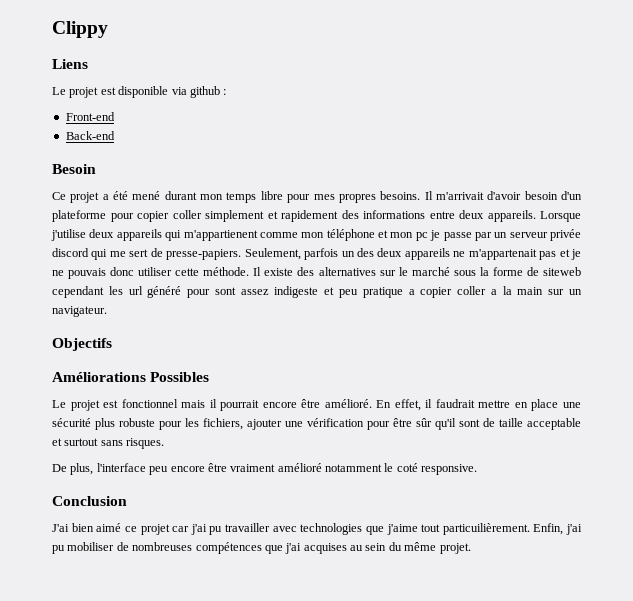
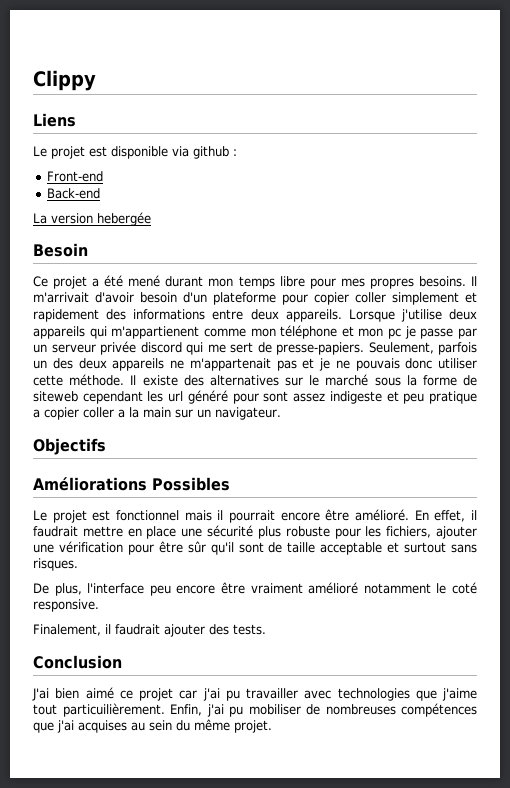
(115, 135) none -> [33,212,151,226] // La version hebergée
(478, 469) none -> [33,624,266,637] // Finalement, il faudrait ajouter des tests.

